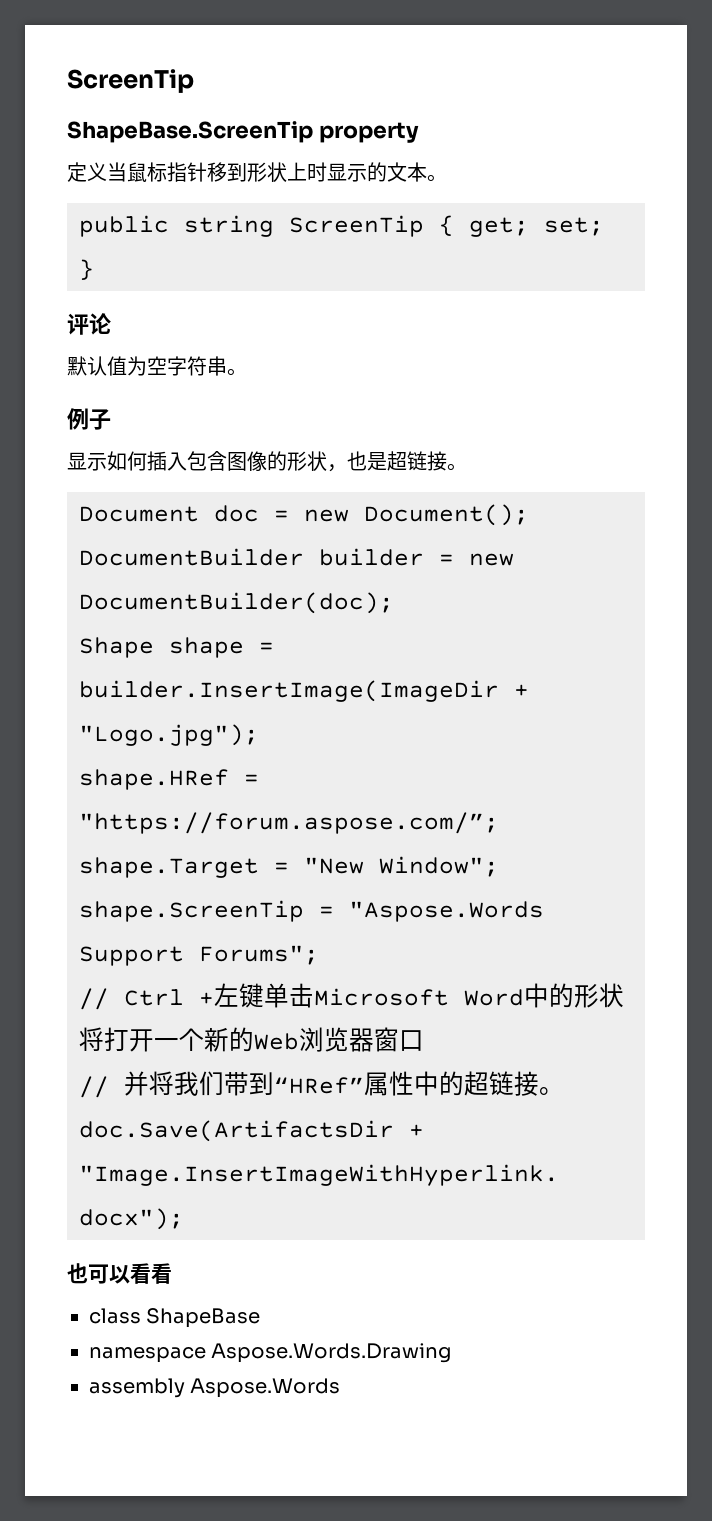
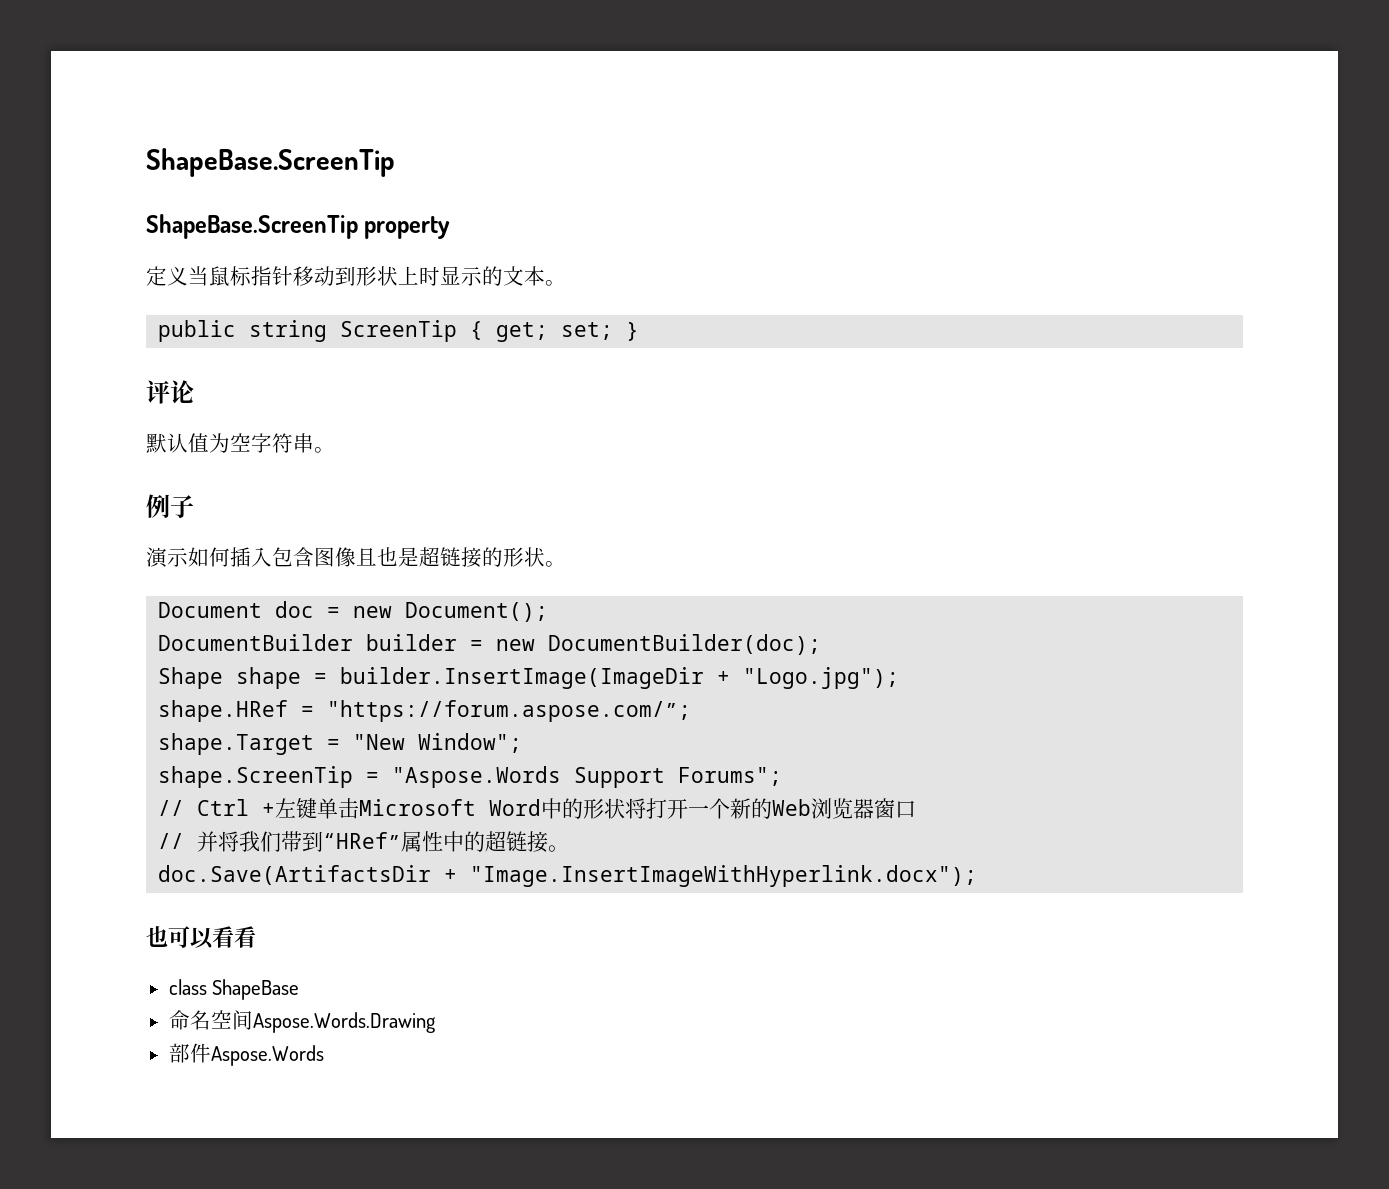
[67,69,194,93] ScreenTip -> [146,148,395,177] ShapeBase.ScreenTip
(227, 172) none -> [314,266,335,286] 动
[67,452,87,470] 显 -> [146,547,168,568] 演
[267,451,347,472] 的形状， -> [356,548,377,566] 且
(447, 461) none -> [482,547,545,567] 的形状
[89,1346,206,1363] namespace -> [168,1010,253,1030] 命名空间
[89,1378,185,1398] assembly -> [168,1043,211,1063] 部件

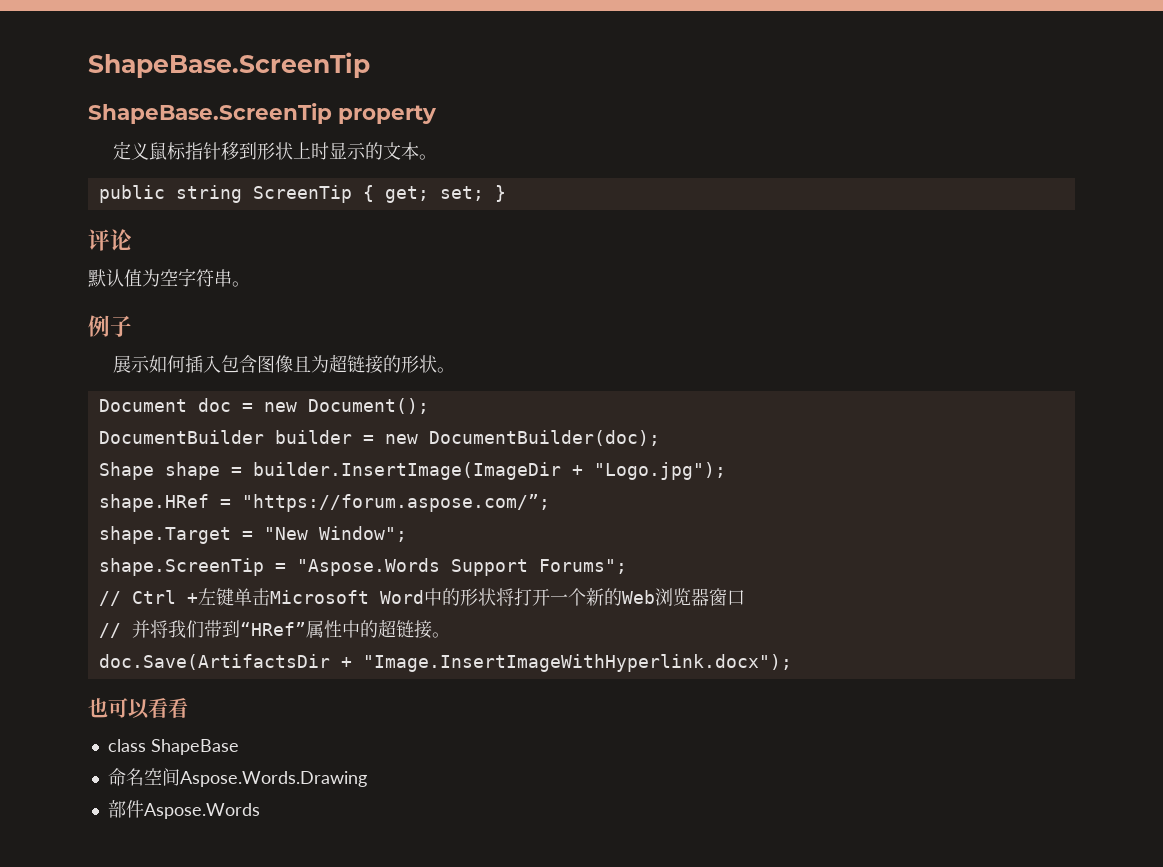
[188,266,209,286] 当 -> (149, 151) none
[314,266,335,286] 动 -> (239, 151) none
[146,547,168,568] 演 -> [112,355,131,373] 展
[377,547,419,567] 也是 -> [310,355,329,373] 为

